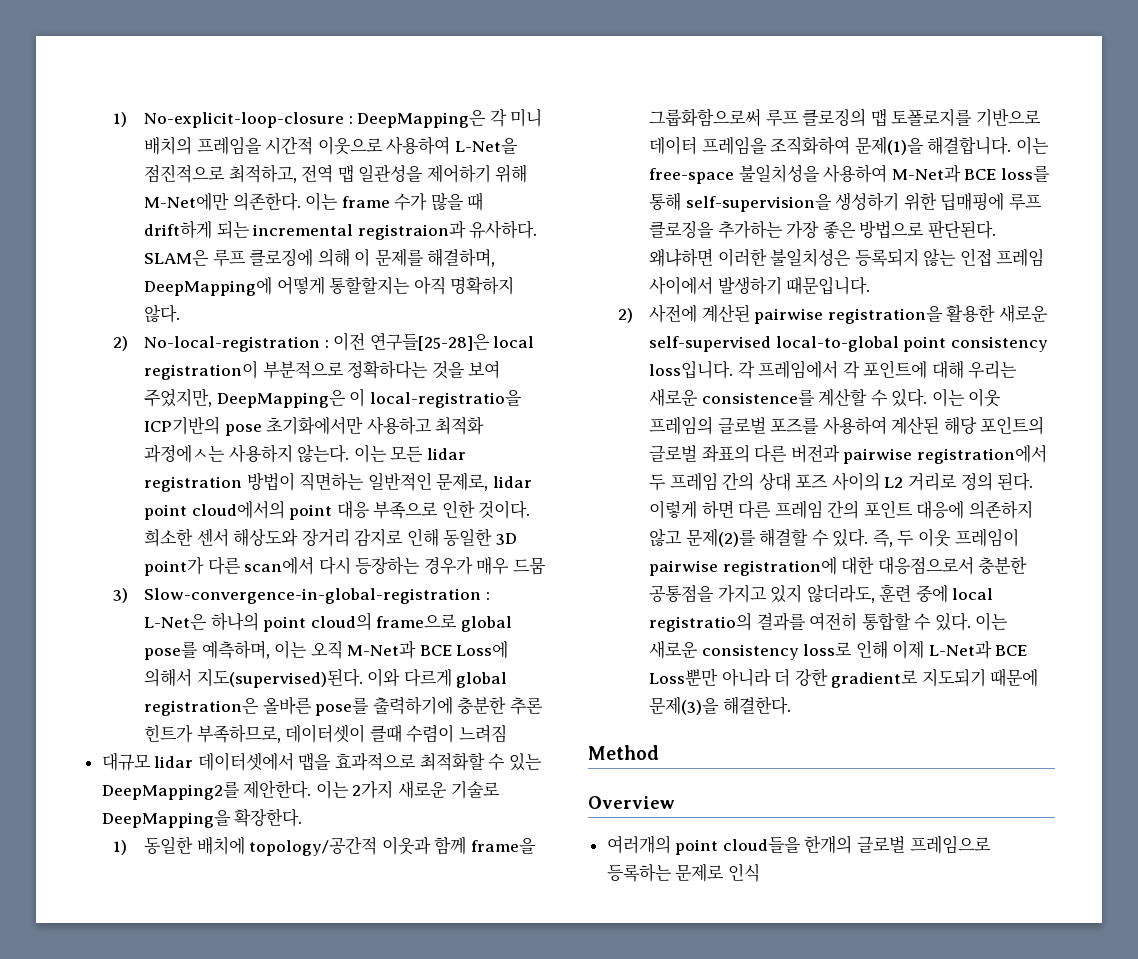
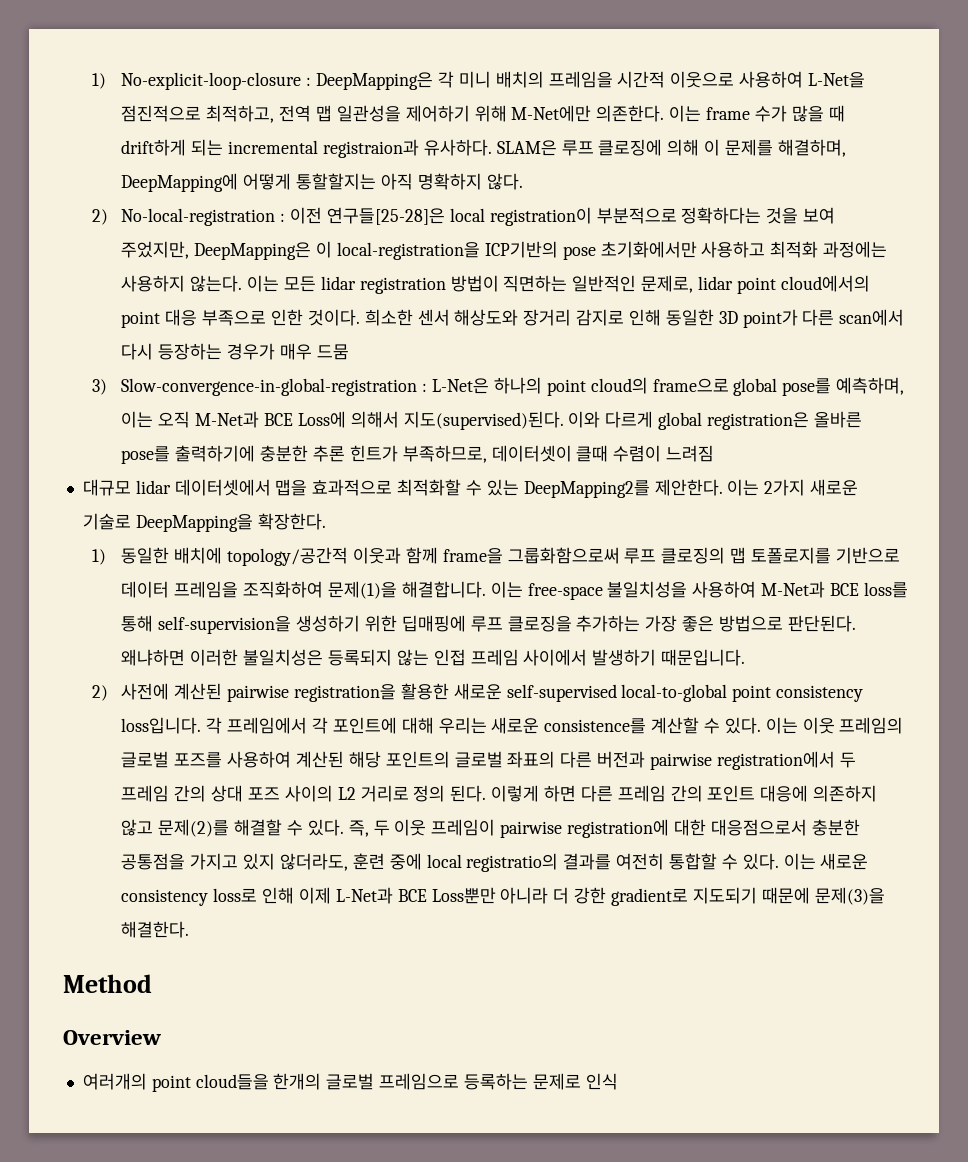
[369,390,522,408] local-registratio을 -> [336,242,480,260] local-registration을
[143,445,225,463] 과정에ㅅ는 -> [823,241,888,258] 과정에는

